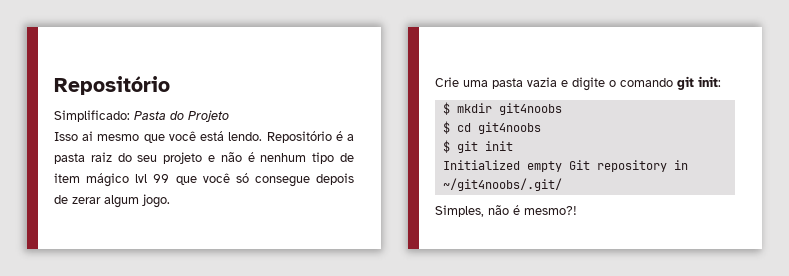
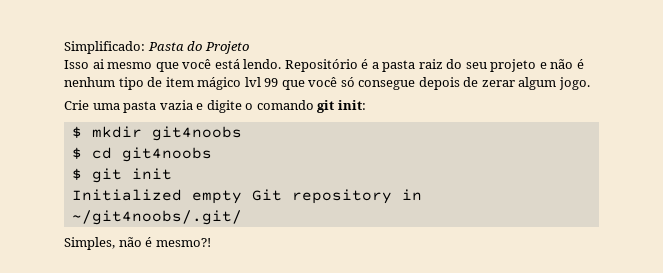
[54,76,170,95] Repositório // -> (64, 47) none

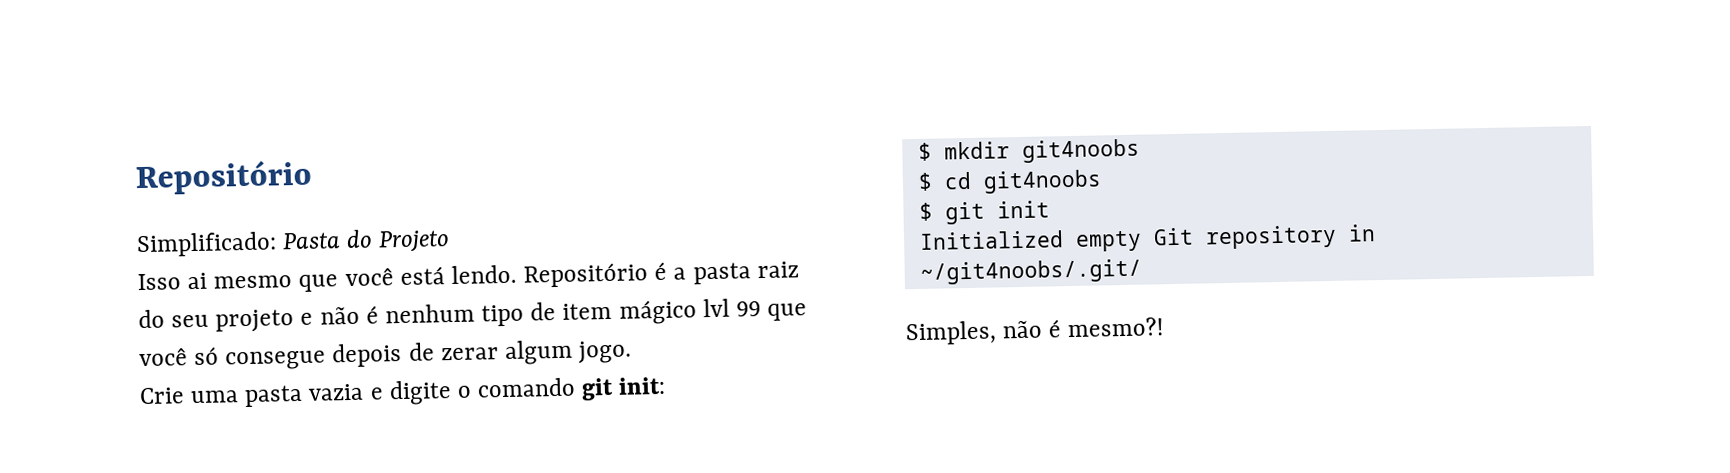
(64, 47) none -> [135,159,313,196] Repositório //

